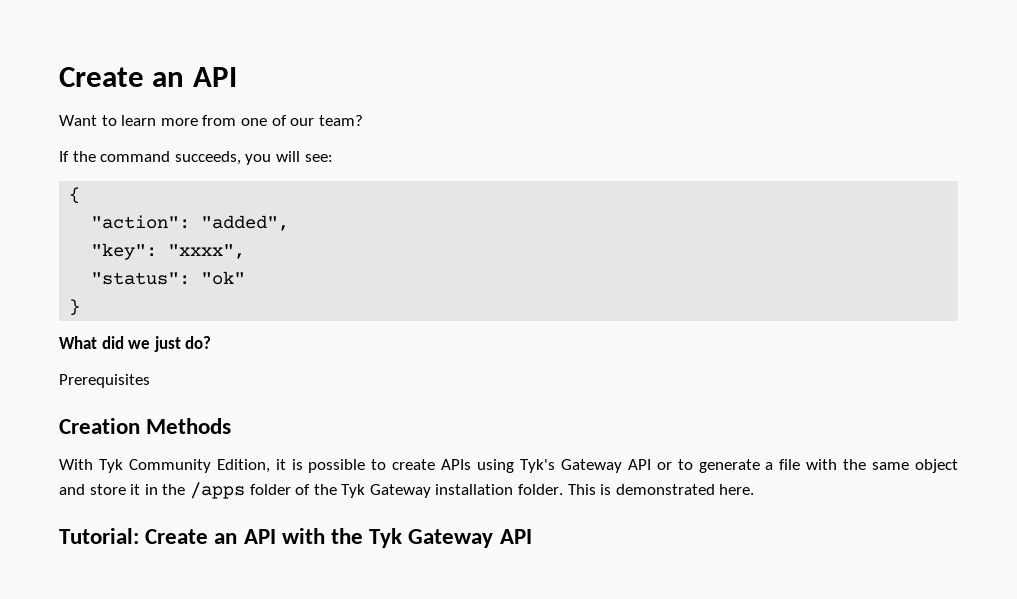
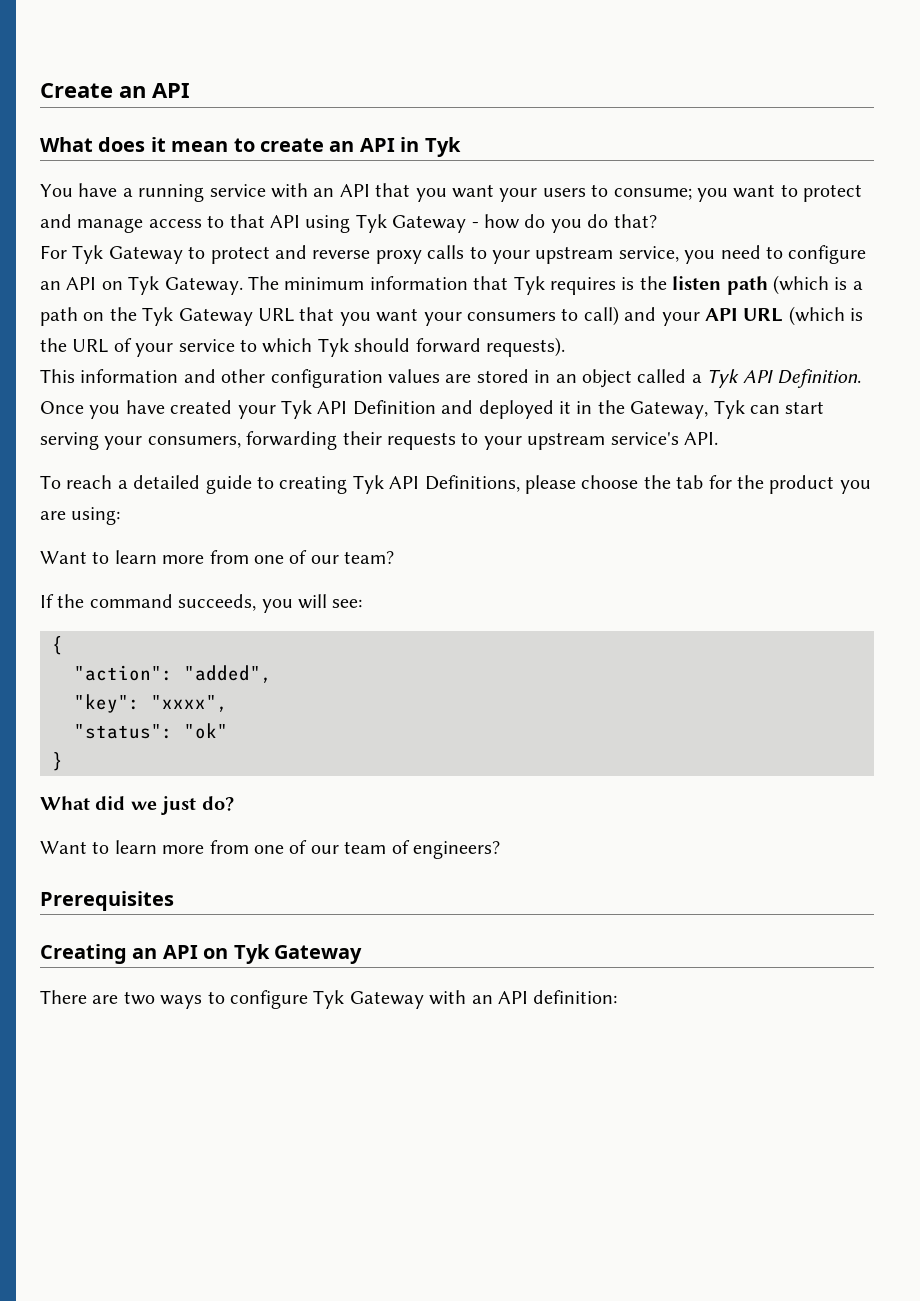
[59,67,237,87] Create an API -> [40,83,190,98] [40,137,461,157] [40,183,863,202] [40,214,657,233] [40,245,867,264] [40,275,863,295] [40,306,864,326] [40,337,565,357] [40,369,861,388] [40,400,825,419] [40,431,718,450] [40,475,871,494] [40,507,121,525] Create an API // What does it mean to create an API in Tyk // You have a running service with an API that you want your users to consume; you want to protect and manage access to that API using Tyk Gateway - how do you do that? // For Tyk Gateway to protect and reverse proxy calls to your upstream service, you need to configure an API on Tyk Gateway. The minimum information that Tyk requires is the listen path (which is a path on the Tyk Gateway URL that you want your consumers to call) and your API URL (which is the URL of your service to which Tyk should forward requests). // This information and other configuration values are stored in an object called a Tyk API Definition. Once you have created your Tyk API Definition and deployed it in the Gateway, Tyk can start serving your consumers, forwarding their requests to your upstream service's API. // To reach a detailed guide to creating Tyk API Definitions, please choose the tab for the product you are using:
[59,374,150,388] [59,418,232,434] [59,459,958,473] [59,482,755,499] [59,528,532,548] Prerequisites // Creation Methods // With Tyk Community Edition, it is possible to create APIs using Tyk's Gateway API or to generate a file with the same object and store it in the /apps folder of the Tyk Gateway installation folder. This is demonstrated here. // Tutorial: Create an API with the Tyk Gateway API -> [40,840,500,859] [40,891,174,911] [40,944,362,964] [40,990,618,1009] Want to learn more from one of our team of engineers? // Prerequisites // Creating an API on Tyk Gateway // There are two ways to configure Tyk Gateway with an API definition:

